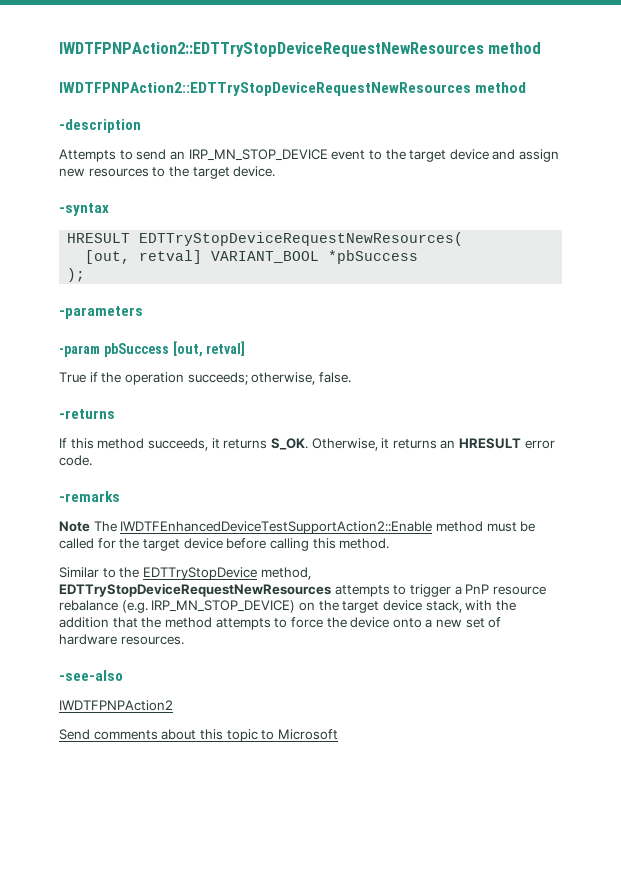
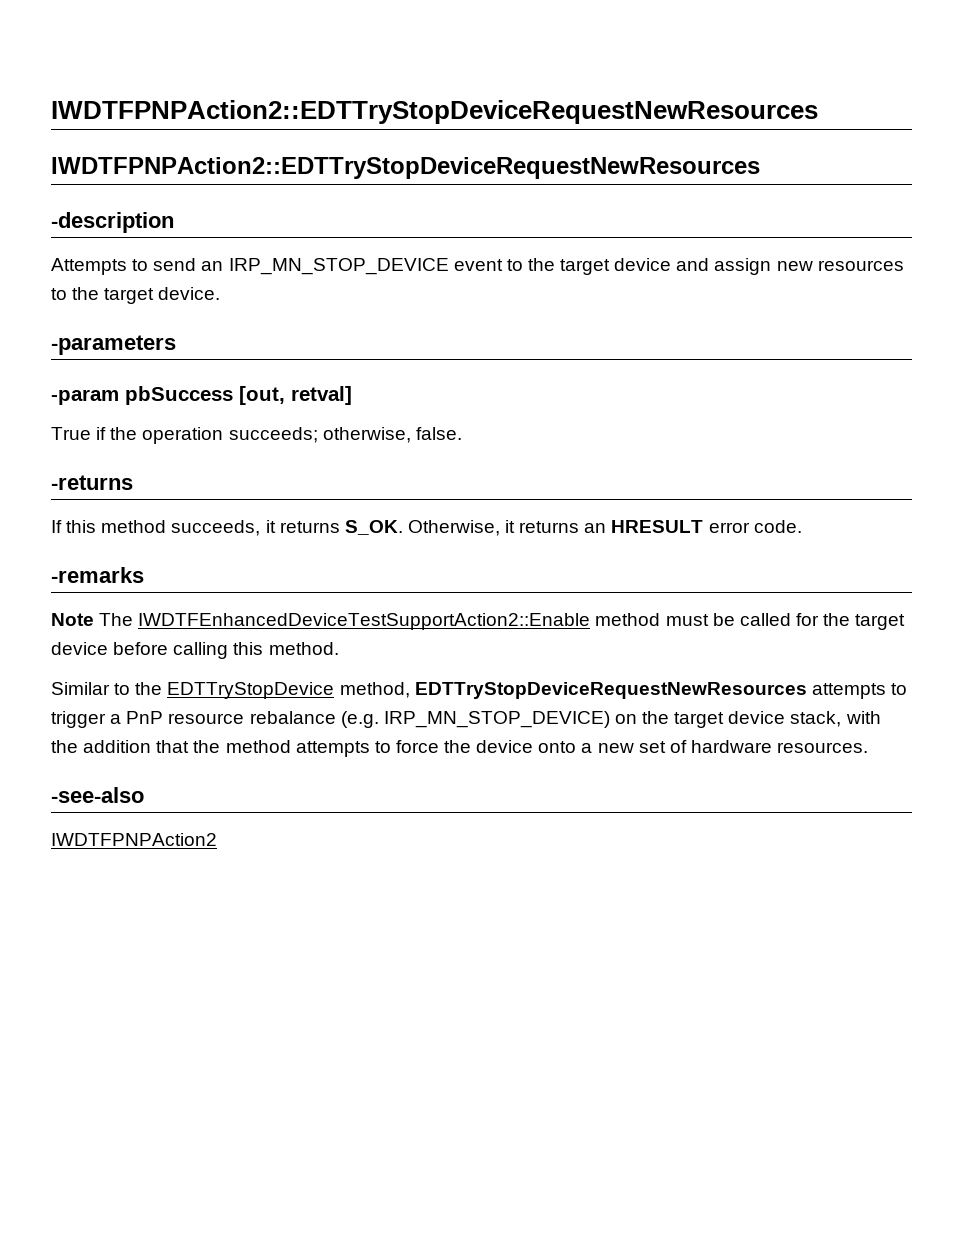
[59,42,542,57] [59,82,527,96] IWDTFPNPAction2::EDTTryStopDeviceRequestNewResources method // IWDTFPNPAction2::EDTTryStopDeviceRequestNewResources method -> [51,100,818,124] [51,157,760,179] IWDTFPNPAction2::EDTTryStopDeviceRequestNewResources // IWDTFPNPAction2::EDTTryStopDeviceRequestNewResources
[59,203,109,216] [67,232,464,246] [85,250,419,264] [67,268,86,282] // -syntax // HRESULT EDTTryStopDeviceRequestNewResources( // [out, retval] VARIANT_BOOL *pbSuccess // ); -> (221, 293) none
[59,729,338,742] // Send comments about this topic to Microsoft -> (217, 839) none

